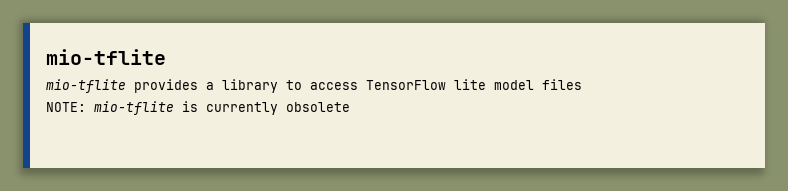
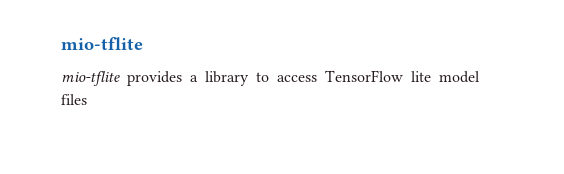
[46,101,350,115] // NOTE: mio-tflite is currently obsolete -> (87, 99) none

